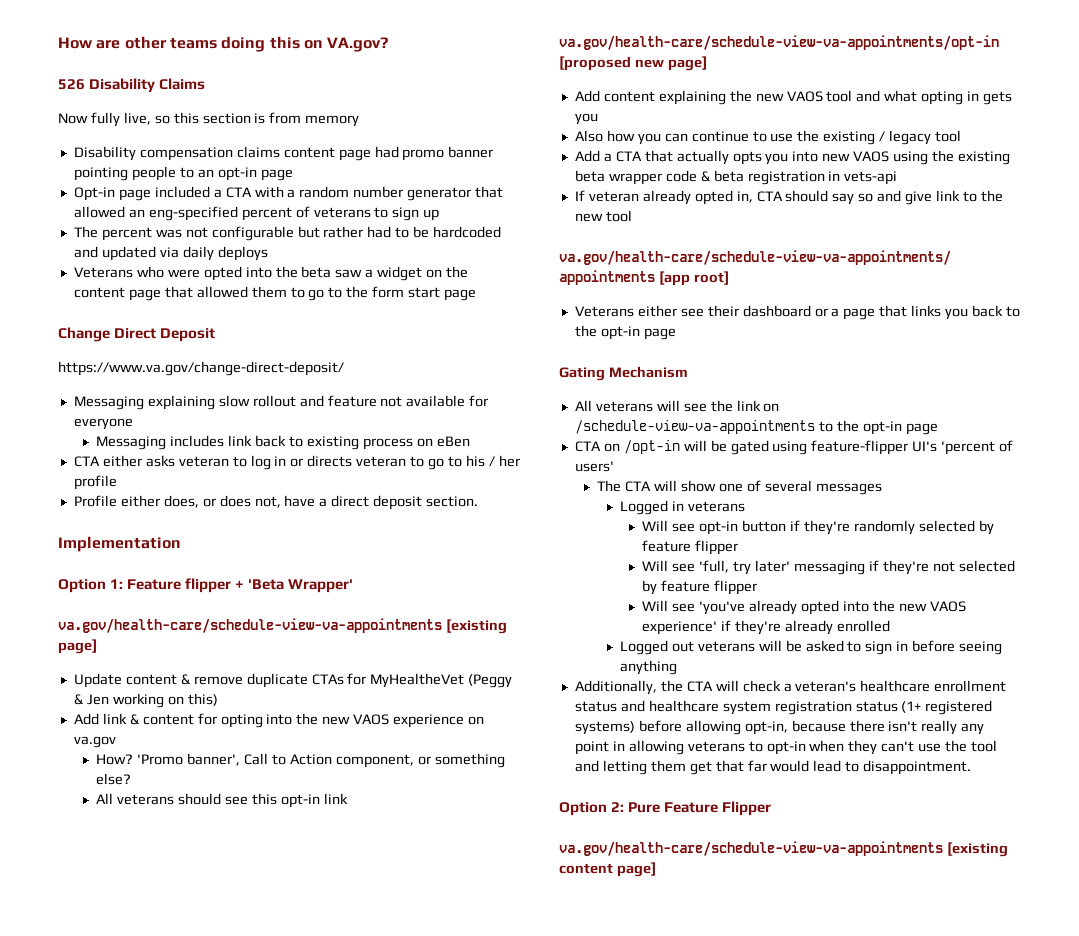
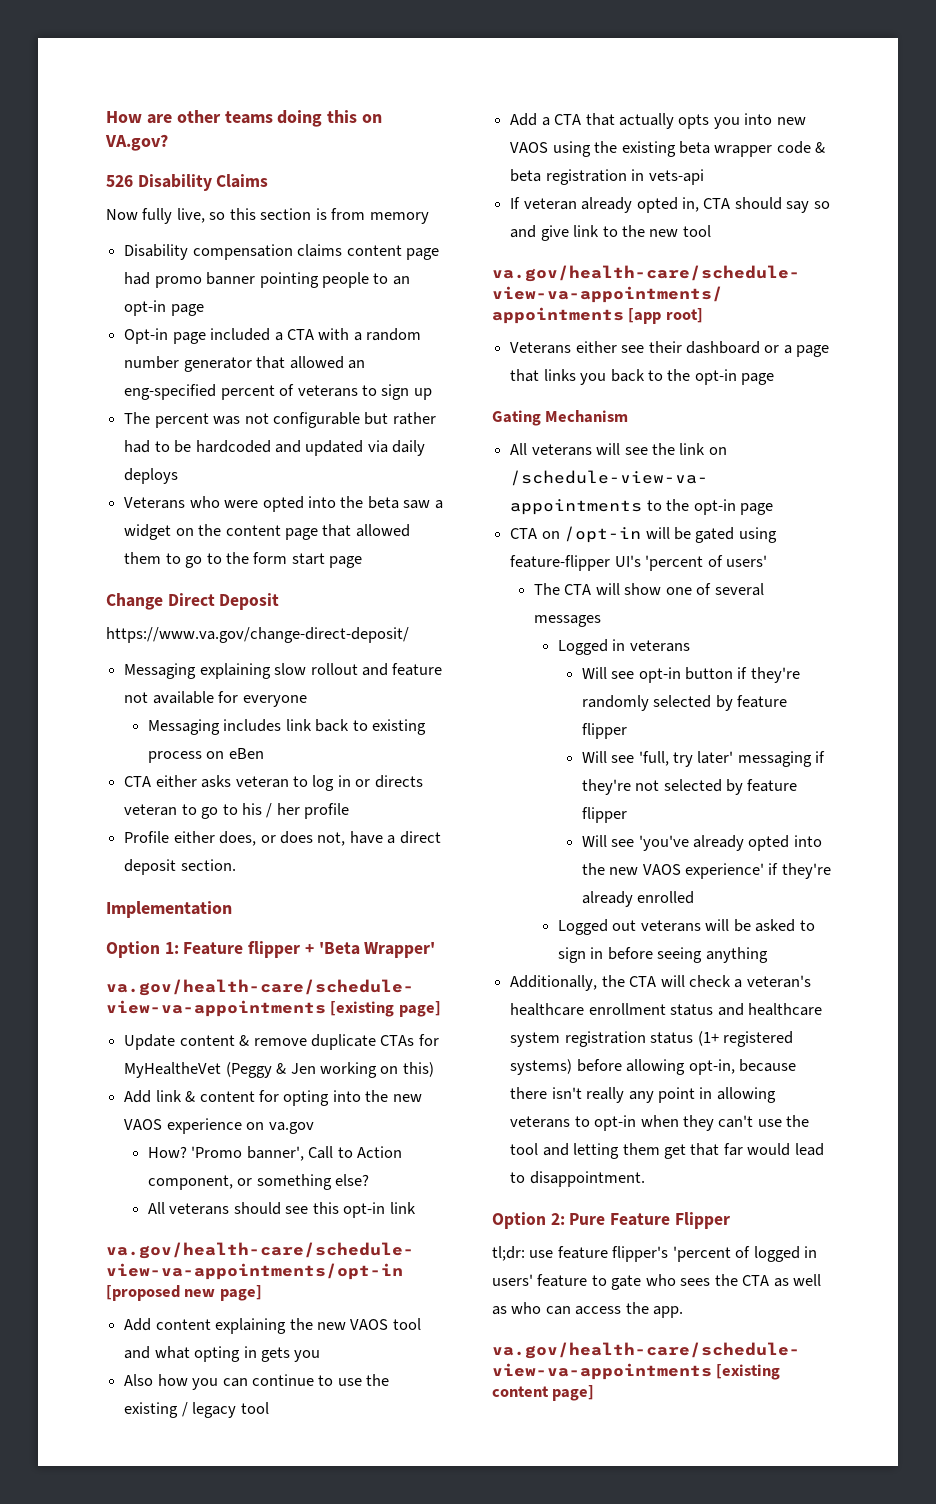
(772, 808) none -> [492,1246,818,1262] [492,1274,822,1290] [492,1302,684,1318] // tl;dr: use feature flipper's 'percent of logged in users' feature to gate who sees the CTA as well as who can access the app.

